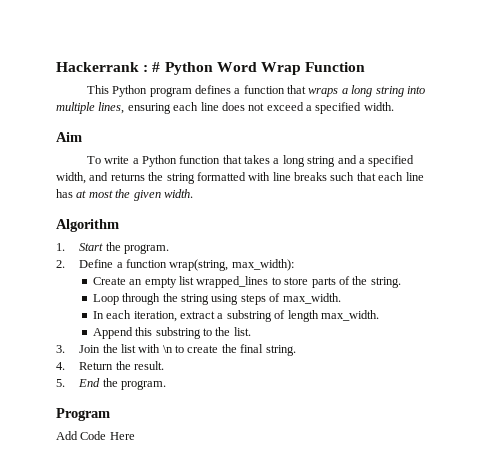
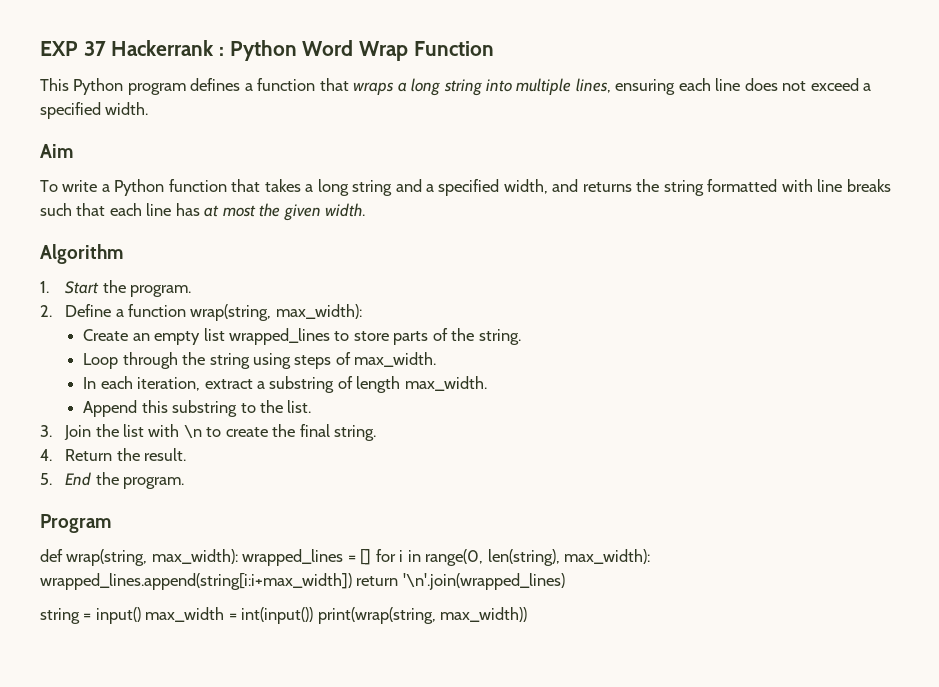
(56, 67) none -> [40,41,106,56] EXP 37
[152,62,161,72] # -> (225, 51) none
[56,431,135,440] Add Code Here -> [40,549,651,566] [40,573,565,590] [40,607,528,624] def wrap(string, max_width): wrapped_lines = [] for i in range(0, len(string), max_width): wrapped_lines.append(string[i:i+max_width]) return '\n'.join(wrapped_lines) // string = input() max_width = int(input()) print(wrap(string, max_width))

